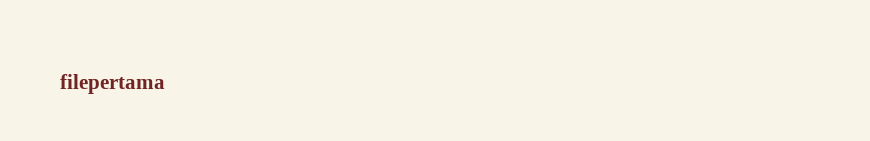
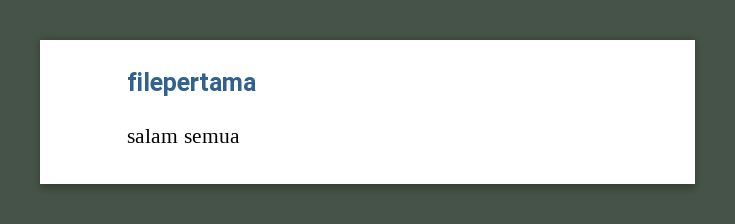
(165, 84) none -> [127,129,240,143] // salam semua

